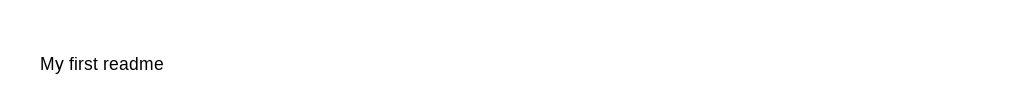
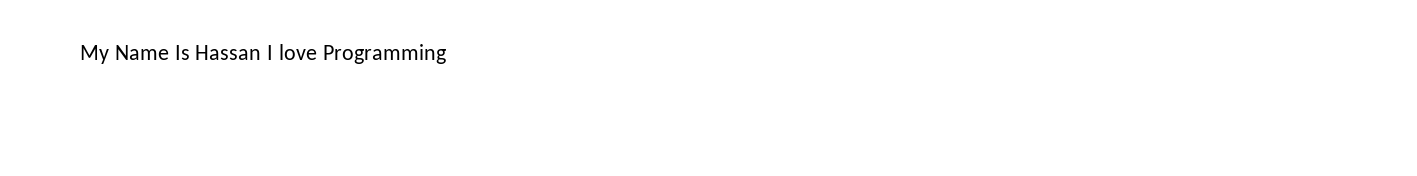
[69,57,164,70] first readme -> [114,44,446,64] Name Is Hassan I love Programming

